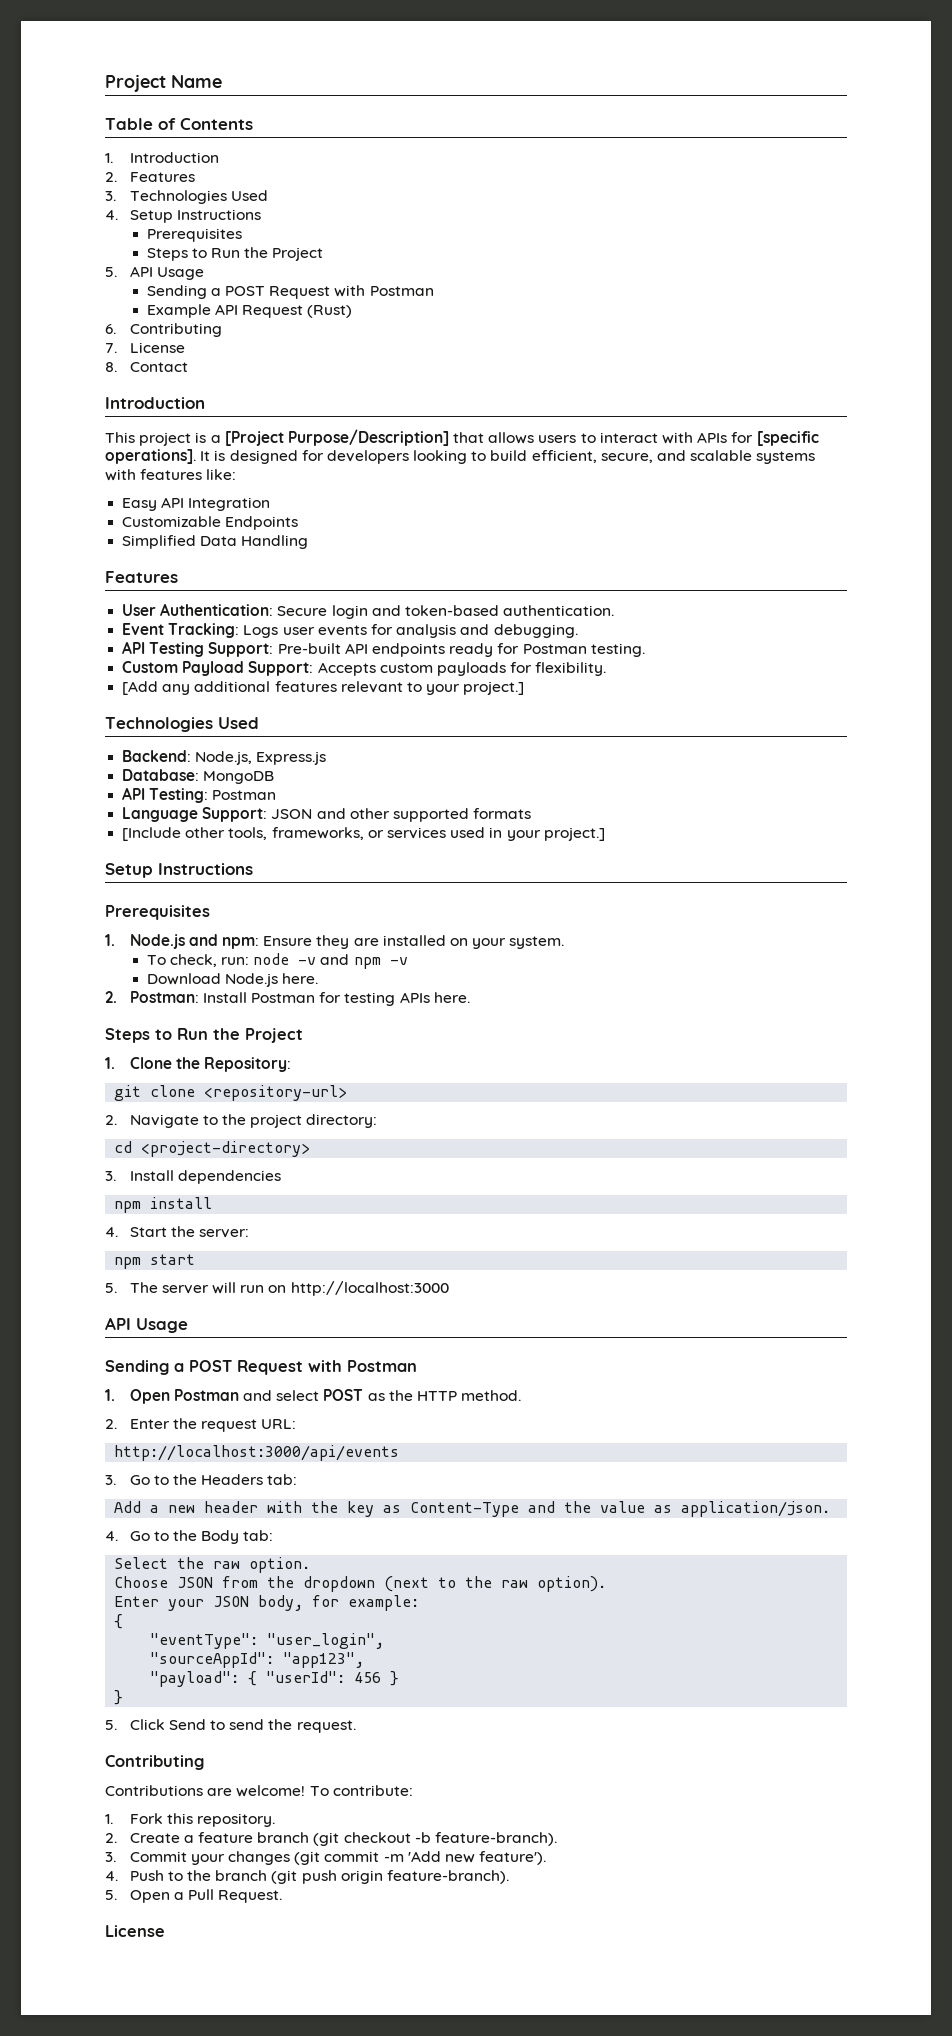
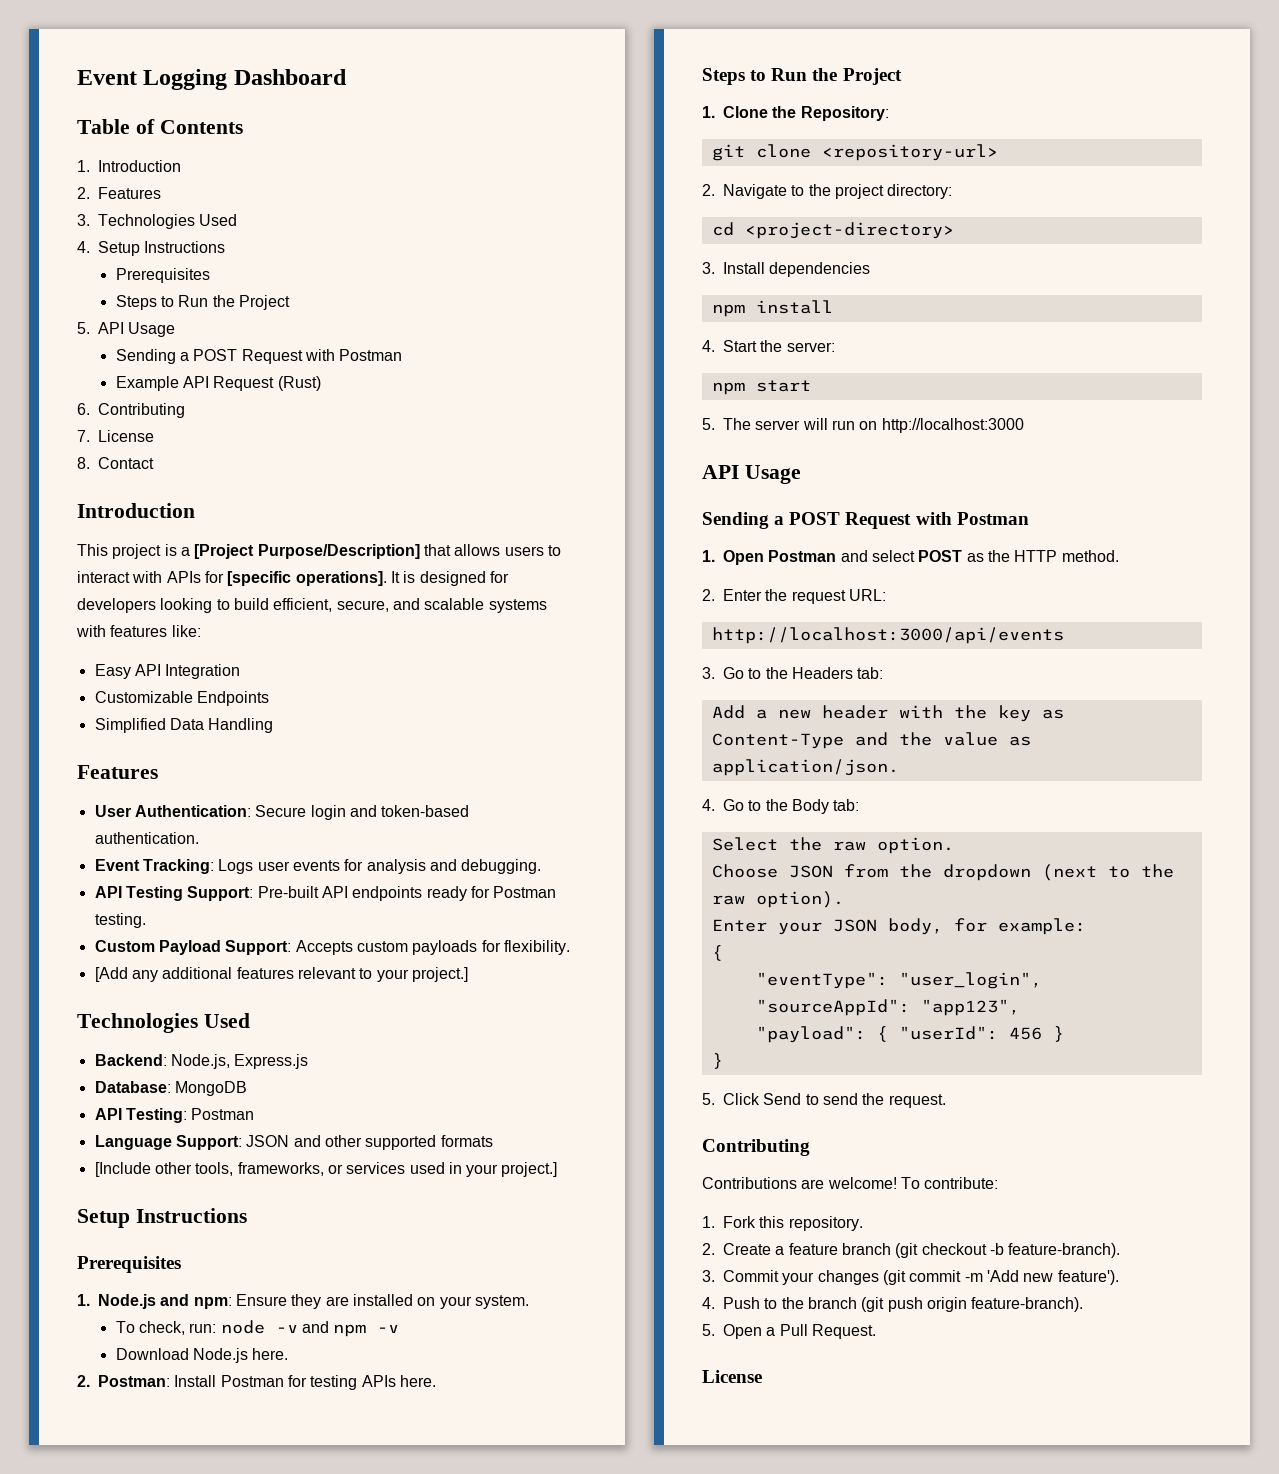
[105,74,222,92] Project Name -> [77,69,347,90] Event Logging Dashboard

